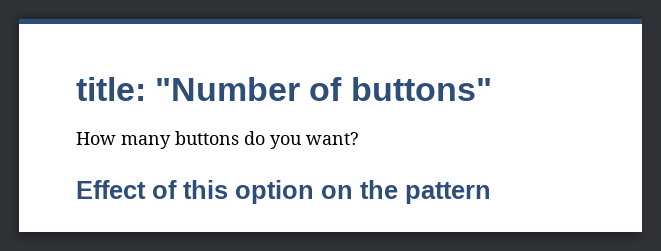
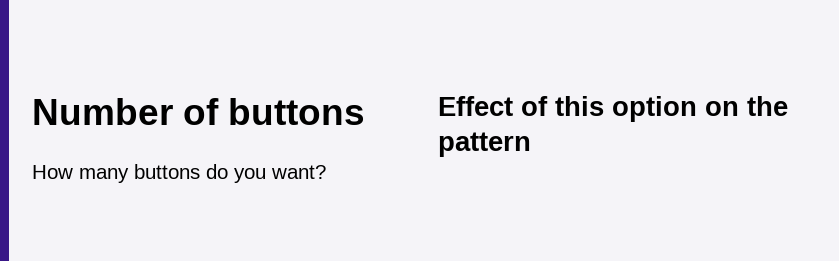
[76,77,492,101] title: "Number of buttons" -> [32,98,365,125] Number of buttons

